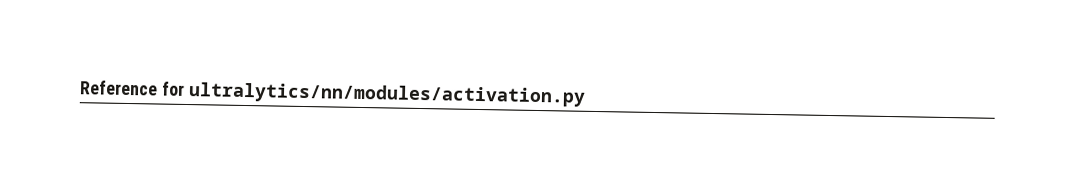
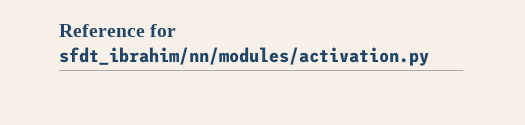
[187,82,586,107] ultralytics/nn/modules/activation.py -> [59,47,429,66] sfdt_ibrahim/nn/modules/activation.py

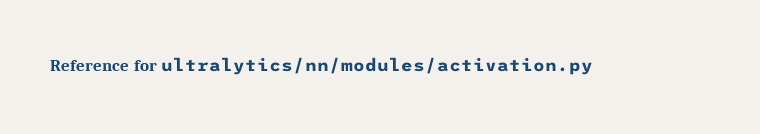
[59,47,429,66] sfdt_ibrahim/nn/modules/activation.py -> [161,57,594,75] ultralytics/nn/modules/activation.py

